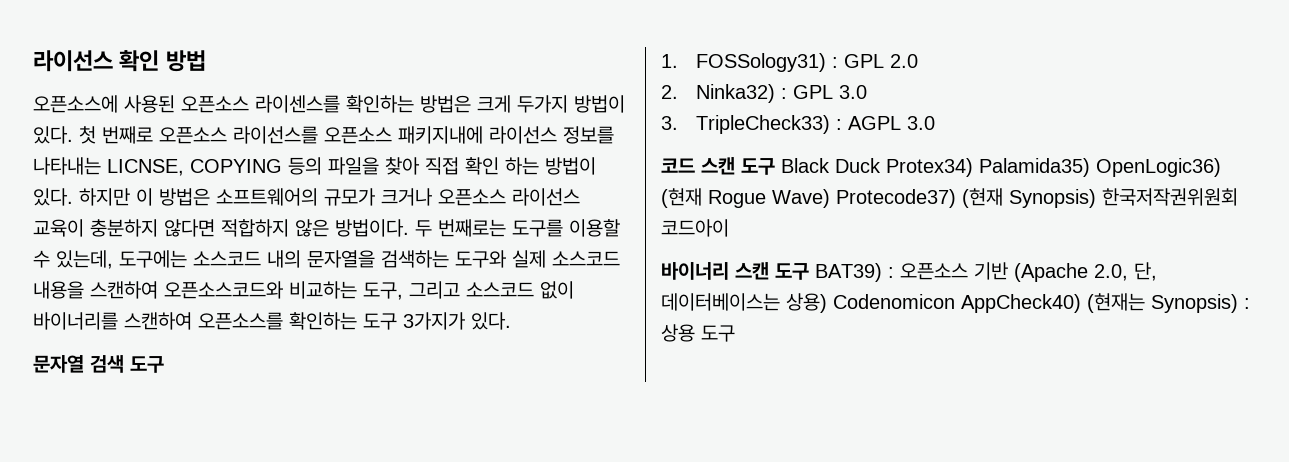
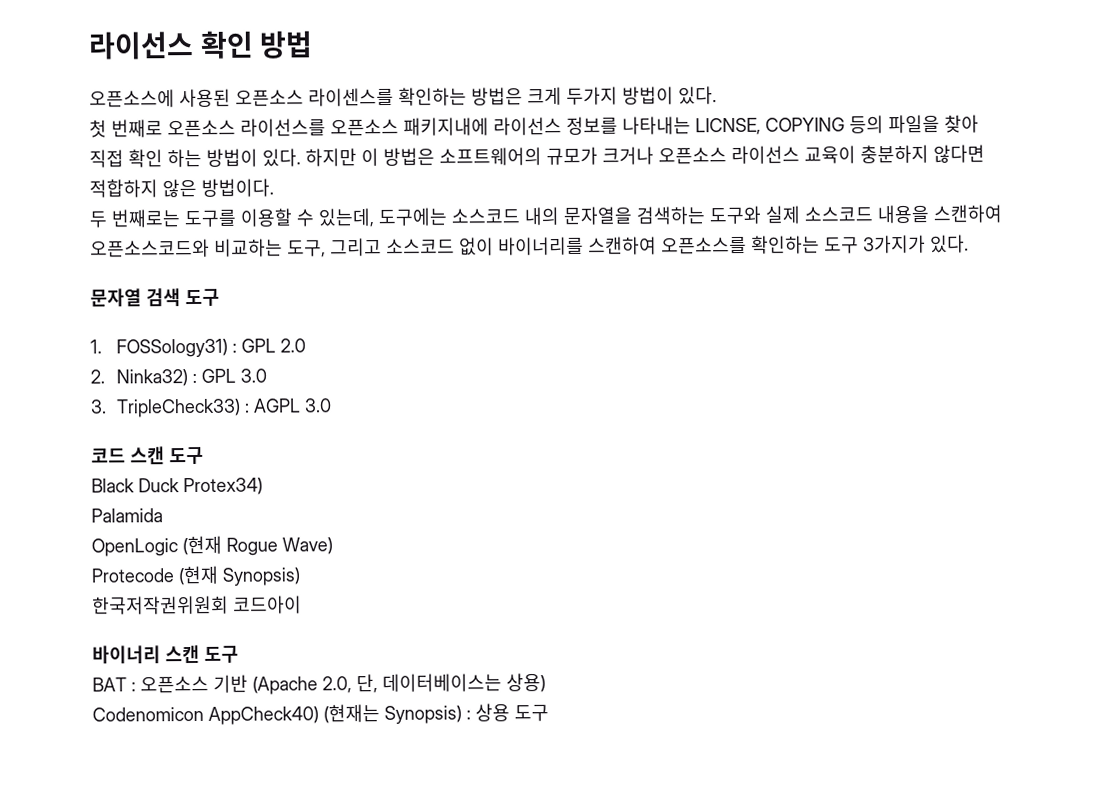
(73, 135) none -> (717, 95) //
(409, 228) none -> (274, 187) //
(775, 166) none -> (204, 455) //
[979,158,1221,177] Palamida35) OpenLogic36) -> [91,508,163,523] [91,538,178,557] // Palamida // OpenLogic
[836,189,956,208] Protecode37) -> [91,568,174,583] // Protecode
(1096, 198) none -> (301, 576) //
[815,263,882,282] BAT39) -> [92,677,127,692] // BAT
(827, 303) none -> (546, 683) //

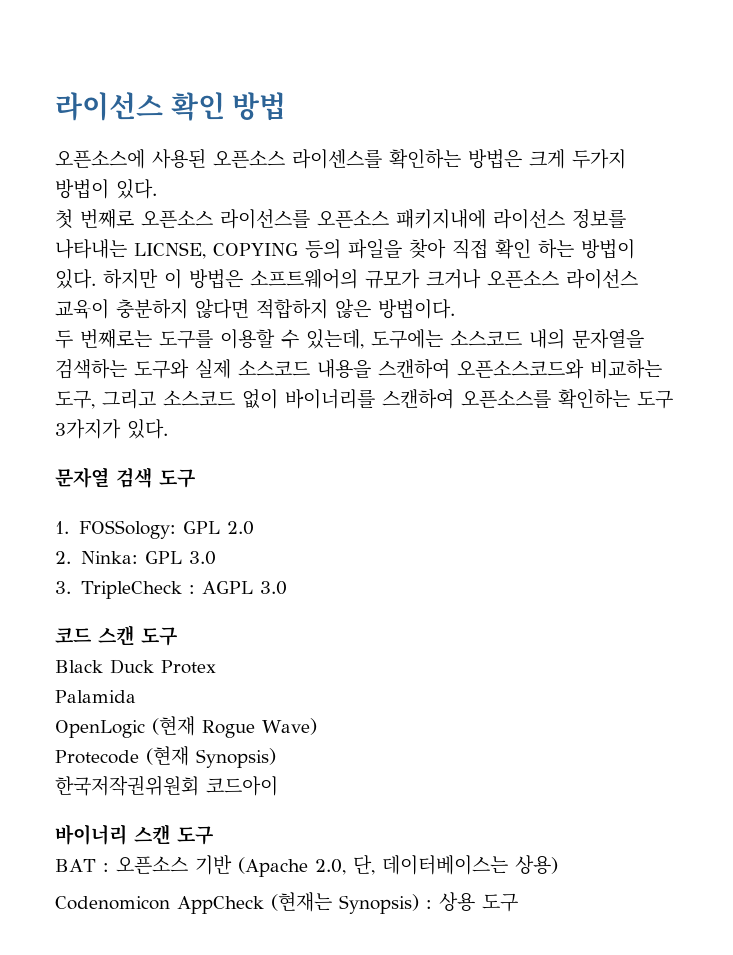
[116,338,238,358] FOSSology31) : -> [78,520,176,539] FOSSology:
[116,369,198,387] Ninka32) : -> [80,551,138,564] Ninka:
[116,398,242,418] TripleCheck33) -> [80,581,183,599] TripleCheck
[183,477,263,496] Protex34) -> [161,660,216,674] Protex
[208,706,319,725] AppCheck40) -> [177,896,264,914] AppCheck

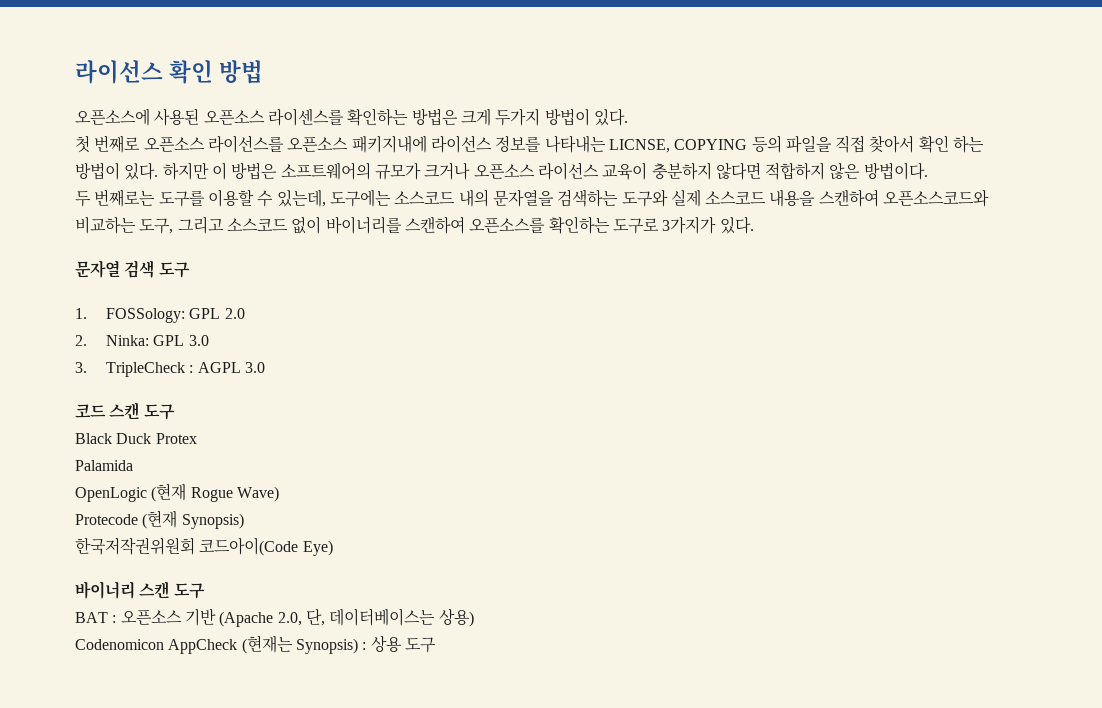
[409,238,488,259] 찾아 직접 -> [835,135,915,153] 직접 찾아서
[637,390,673,409] 도구 -> [612,218,659,234] 도구로
[206,776,278,796] 코드아이 -> [199,537,333,556] 코드아이(Code Eye)

